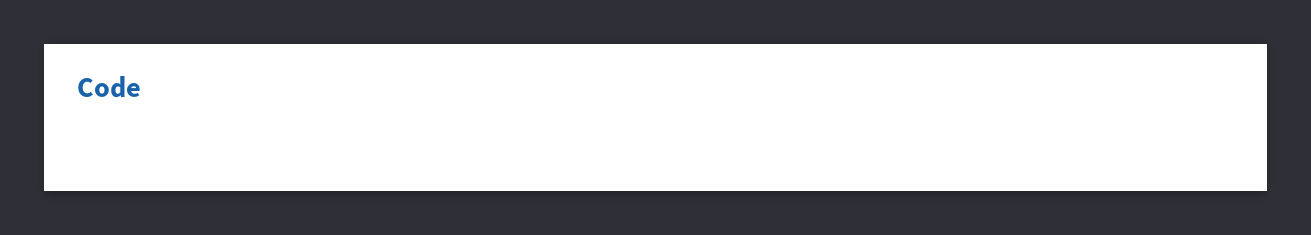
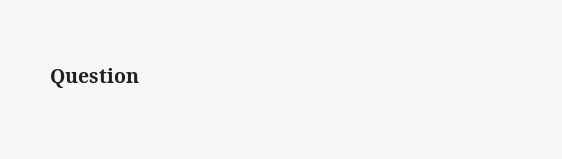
[77,76,141,98] Code -> [50,68,139,88] Question

